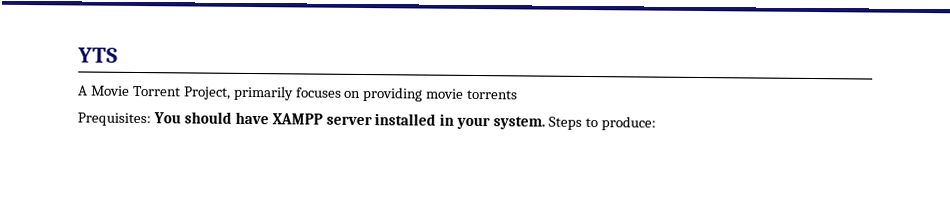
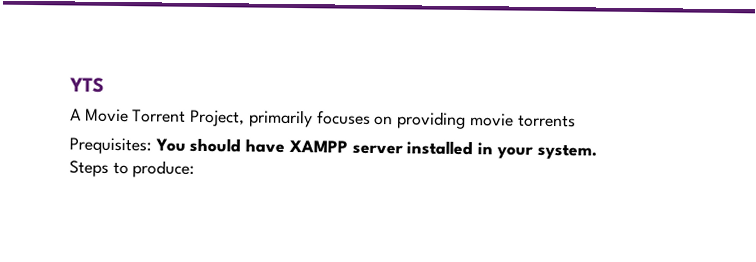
(546, 123) none -> (597, 151) //

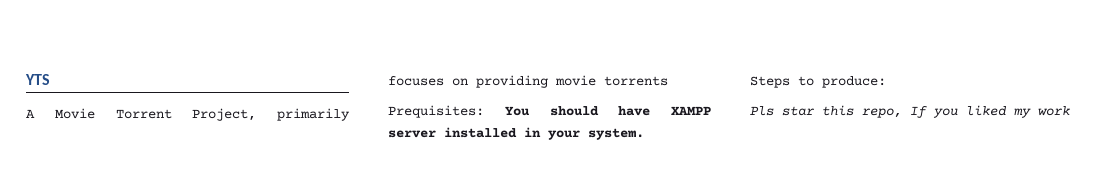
(196, 169) none -> [750,105,1071,118] // Pls star this repo, If you liked my work

